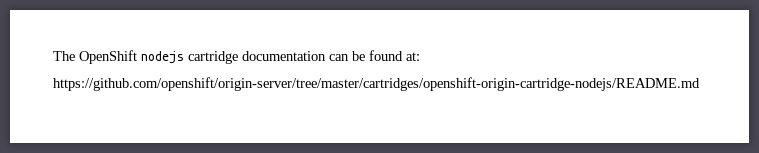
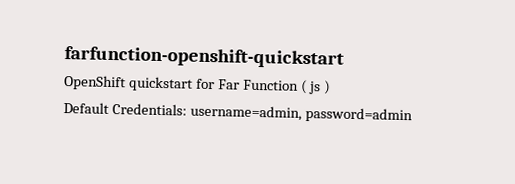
[53,50,420,64] [53,77,700,91] The OpenShift nodejs cartridge documentation can be found at: // https://github.com/openshift/origin-server/tree/master/cartridges/openshift-origin-cartridge-nodejs/README.md -> [64,46,344,69] [64,75,332,95] [63,102,413,124] farfunction-openshift-quickstart // OpenShift quickstart for Far Function ( js ) // Default Credentials: username=admin, password=admin

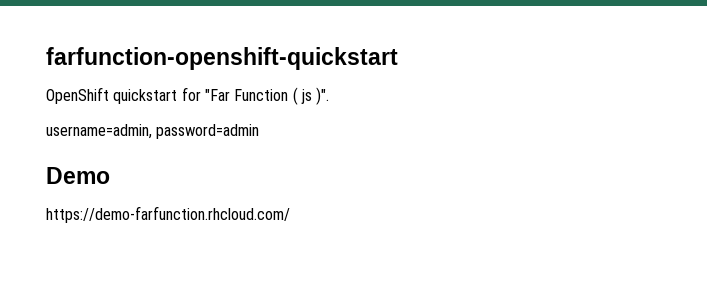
[217,79,240,90] Far -> [204,89,230,101] "Far
[323,80,332,95] [63,102,187,116] ) // Default Credentials: -> [316,87,330,105] )". //
(413, 115) none -> [46,167,110,184] [46,206,290,223] // Demo // https://demo-farfunction.rhcloud.com/

